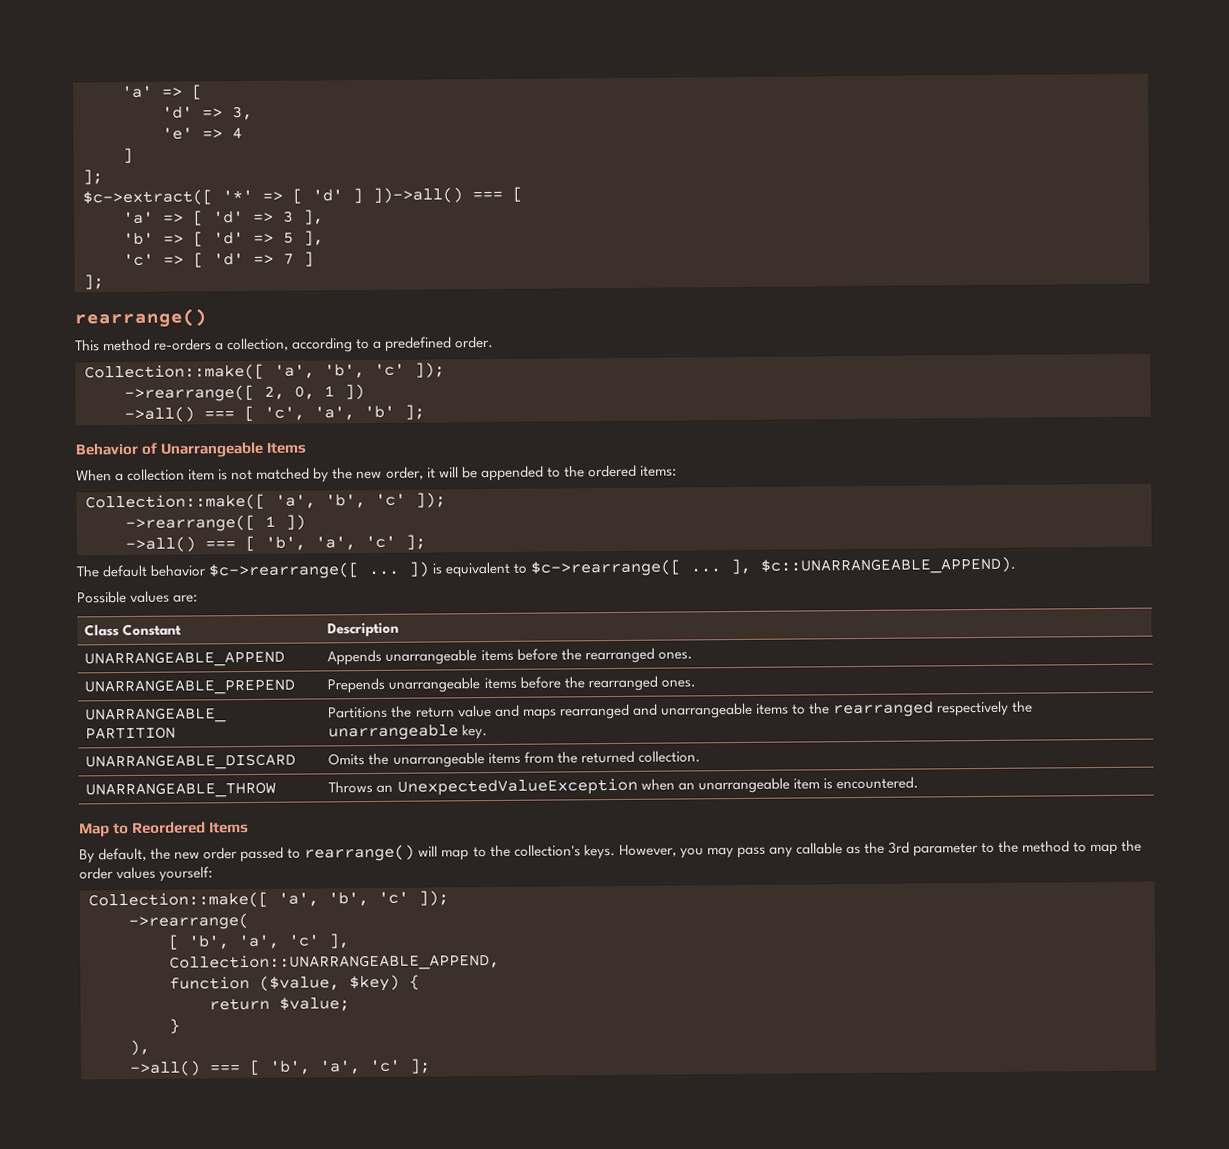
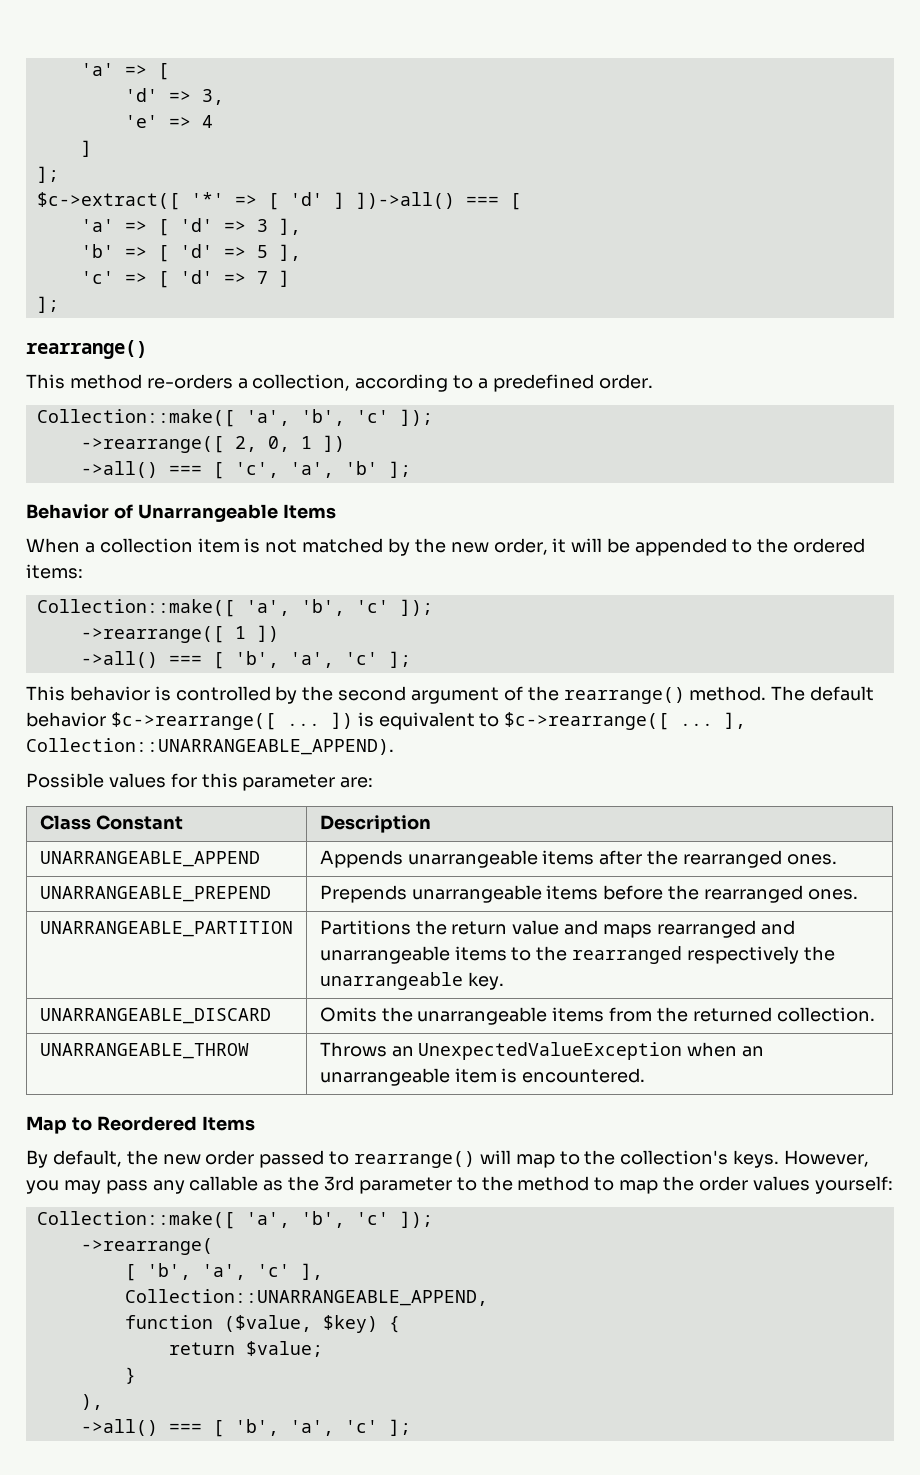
(426, 542) none -> [26,686,767,704] This behavior is controlled by the second argument of the rearrange() method.
[760,556,1017,575] $c::UNARRANGEABLE_APPEND). -> [26,738,394,755] Collection::UNARRANGEABLE_APPEND).
(171, 596) none -> [170,773,336,791] for this parameter
[516,648,558,661] before -> [599,850,643,865] after

